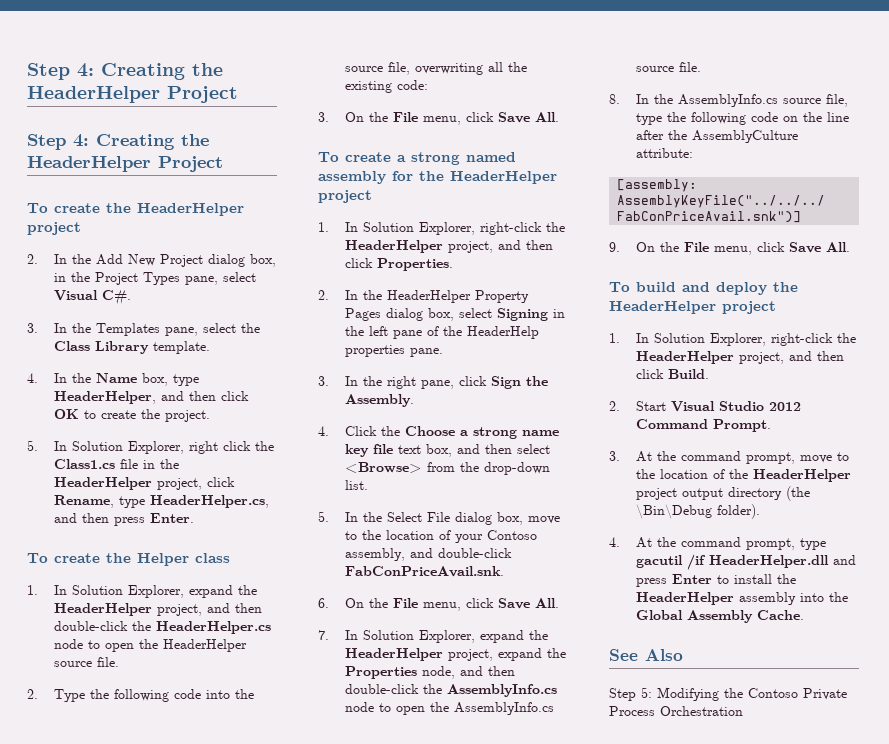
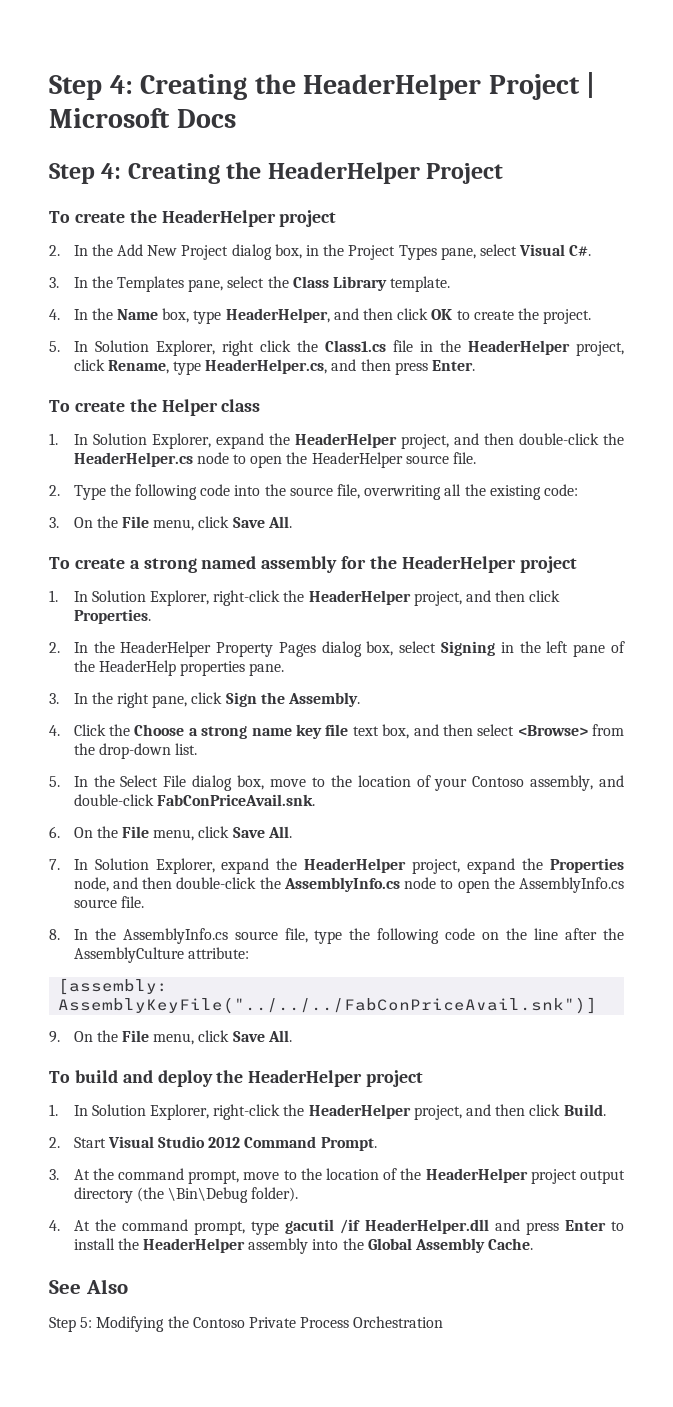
[27,63,223,80] [27,86,238,103] Step 4: Creating the HeaderHelper Project -> [49,72,596,100] [49,108,236,128] Step 4: Creating the HeaderHelper Project | Microsoft Docs

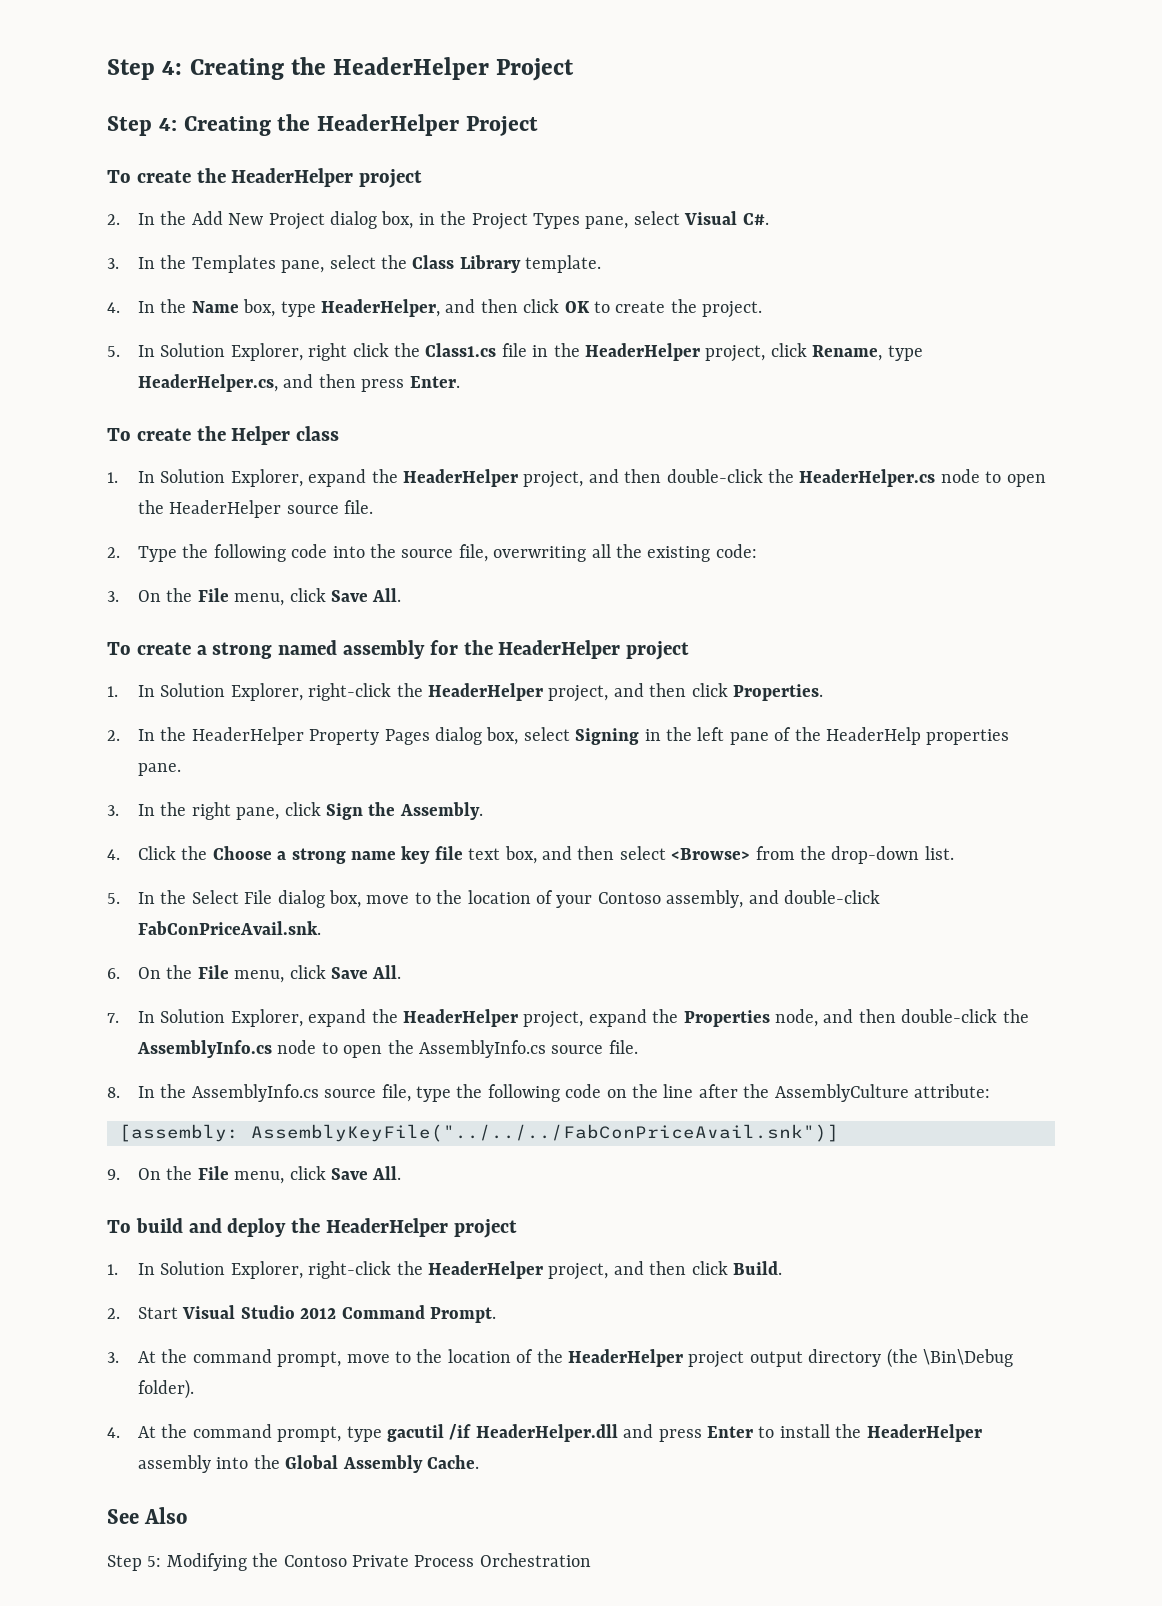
[49,72,596,100] [49,108,236,128] Step 4: Creating the HeaderHelper Project | Microsoft Docs -> [107,57,575,81] Step 4: Creating the HeaderHelper Project

